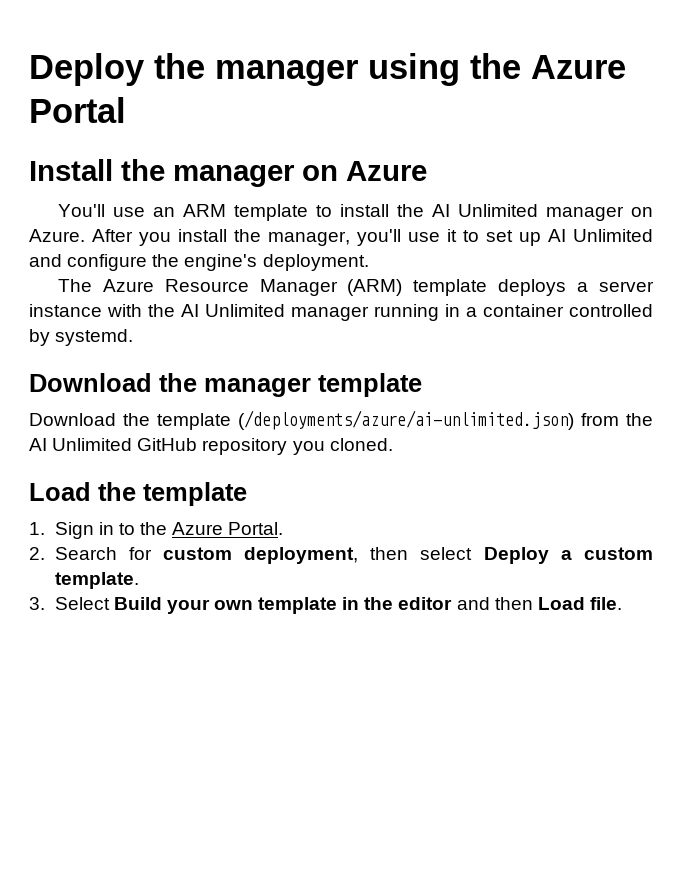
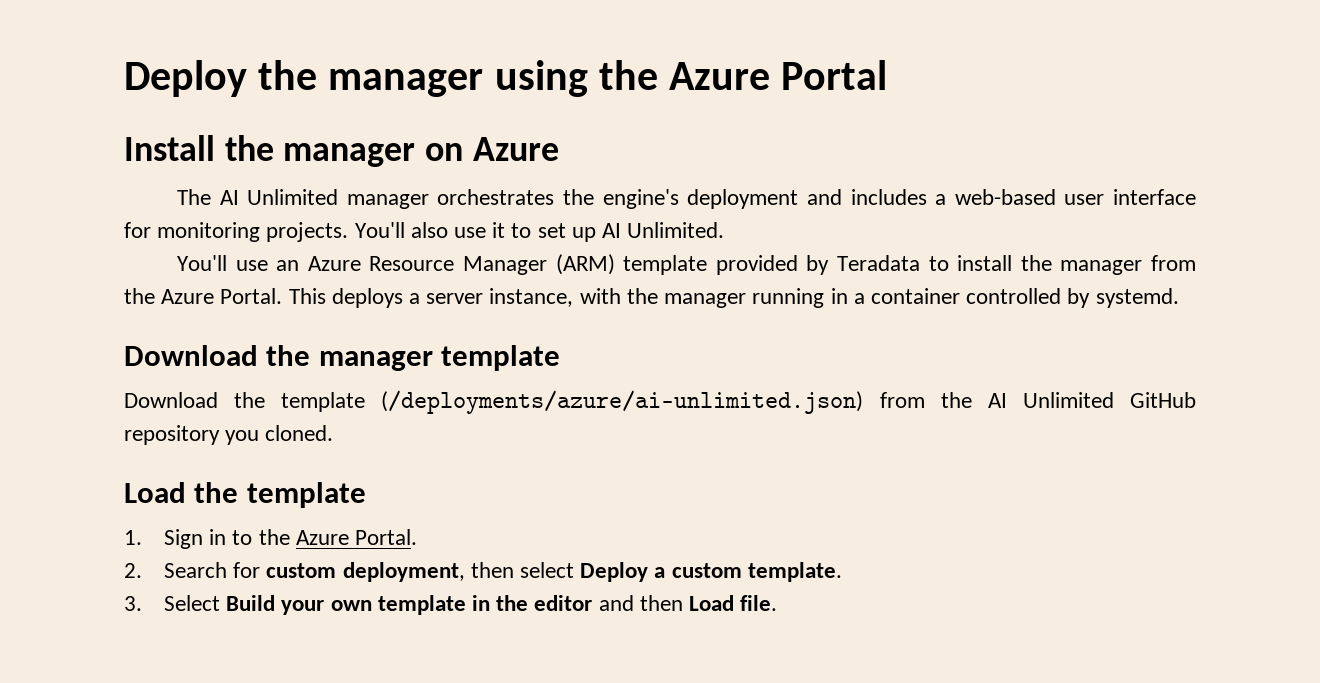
[57,204,653,221] [29,229,401,246] You'll use an ARM template to install the AI Unlimited manager on Azure. After you install the manager, you'll -> [176,189,1196,209] [124,222,448,242] The AI Unlimited manager orchestrates the engine's deployment and includes a web-based user interface for monitoring projects. You'll also
[573,229,653,242] [29,254,369,271] [57,279,92,292] Unlimited and configure the engine's deployment. // The -> [627,222,725,238] [176,255,300,271] Unlimited. // You'll use an
(488, 287) none -> [715,255,1197,275] [124,288,326,304] provided by Teradata to install the manager from the Azure Portal. This
[29,304,102,317] instance -> [489,288,574,307] instance,
[181,304,285,317] AI Unlimited -> (658, 296) none

